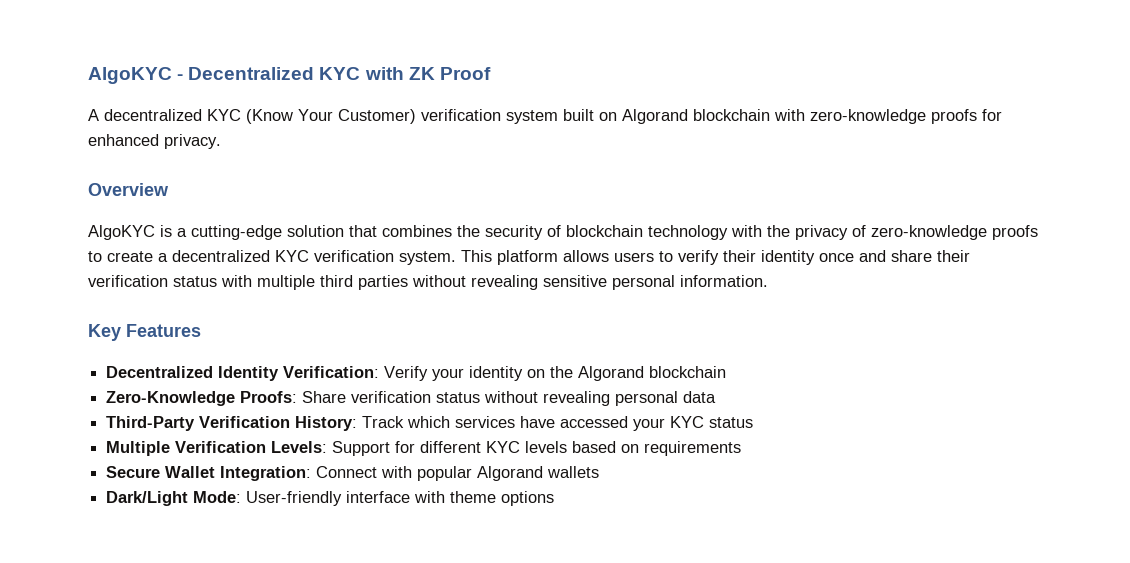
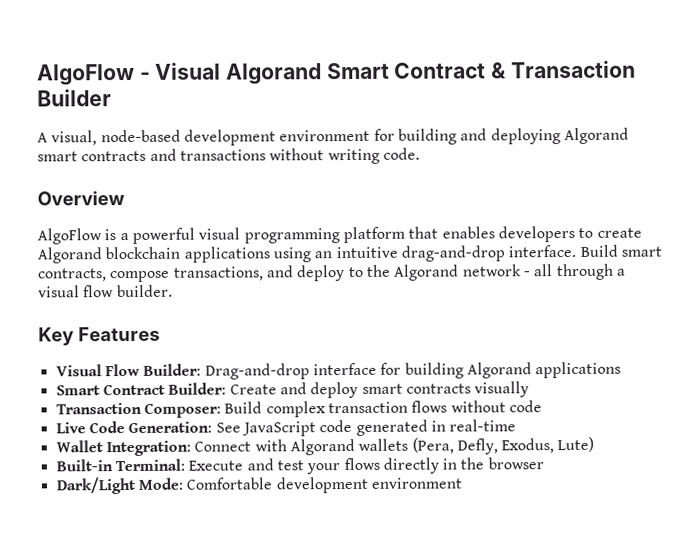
[88,67,491,84] [88,109,1002,124] [88,134,221,149] AlgoKYC - Decentralized KYC with ZK Proof // A decentralized KYC (Know Your Customer) verification system built on Algorand blockchain with zero-knowledge proofs for enhanced privacy. -> [37,60,636,86] [37,89,112,107] [37,127,629,146] [37,147,420,165] AlgoFlow - Visual Algorand Smart Contract & Transaction Builder // A visual, node-based development environment for building and deploying Algorand smart contracts and transactions without writing code.
[88,225,155,240] AlgoKYC -> [37,228,102,245] AlgoFlow
[191,225,1038,240] [88,250,970,265] [88,275,768,290] [88,324,201,341] [106,366,727,381] [106,391,717,406] [106,416,754,431] [106,441,742,456] [106,466,161,478] cutting-edge solution that combines the security of blockchain technology with the privacy of zero-knowledge proofs to create a decentralized KYC verification system. This platform allows users to verify their identity once and share their verification status with multiple third parties without revealing sensitive personal information. // Key Features // Decentralized Identity Verification: Verify your identity on the Algorand blockchain // Zero-Knowledge Proofs: Share verification status without revealing personal data // Third-Party Verification History: Track which services have accessed your KYC status // Multiple Verification Levels: Support for different KYC levels based on requirements // Secure -> [131,225,642,244] [37,244,662,264] [37,263,626,283] [38,284,173,298] [38,326,160,346] [55,361,622,380] [55,381,530,399] [55,400,542,418] [55,419,517,437] powerful visual programming platform that enables developers to create Algorand blockchain applications using an intuitive drag-and-drop interface. Build smart contracts, compose transactions, and deploy to the Algorand network - all through a visual flow builder. // Key Features // Visual Flow Builder: Drag-and-drop interface for building Algorand applications // Smart Contract Builder: Create and deploy smart contracts visually // Transaction Composer: Build complex transaction flows without code // Live Code Generation: See JavaScript code generated in real-time //
[417,466,473,481] popular -> (287, 445) none
[106,491,555,506] // Dark/Light Mode: User-friendly interface with theme options -> [411,436,595,455] [55,457,544,475] [55,476,462,495] (Pera, Defly, Exodus, Lute) // Built-in Terminal: Execute and test your flows directly in the browser // Dark/Light Mode: Comfortable development environment

